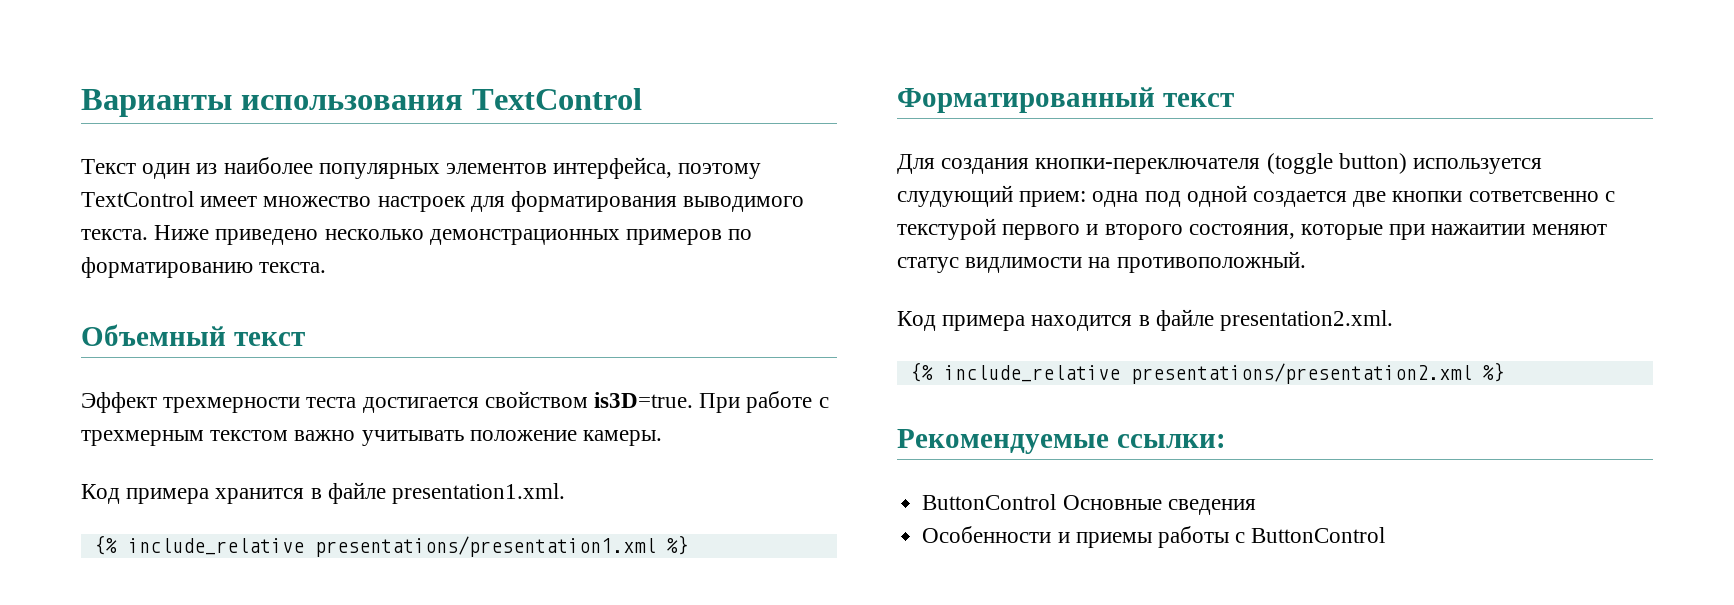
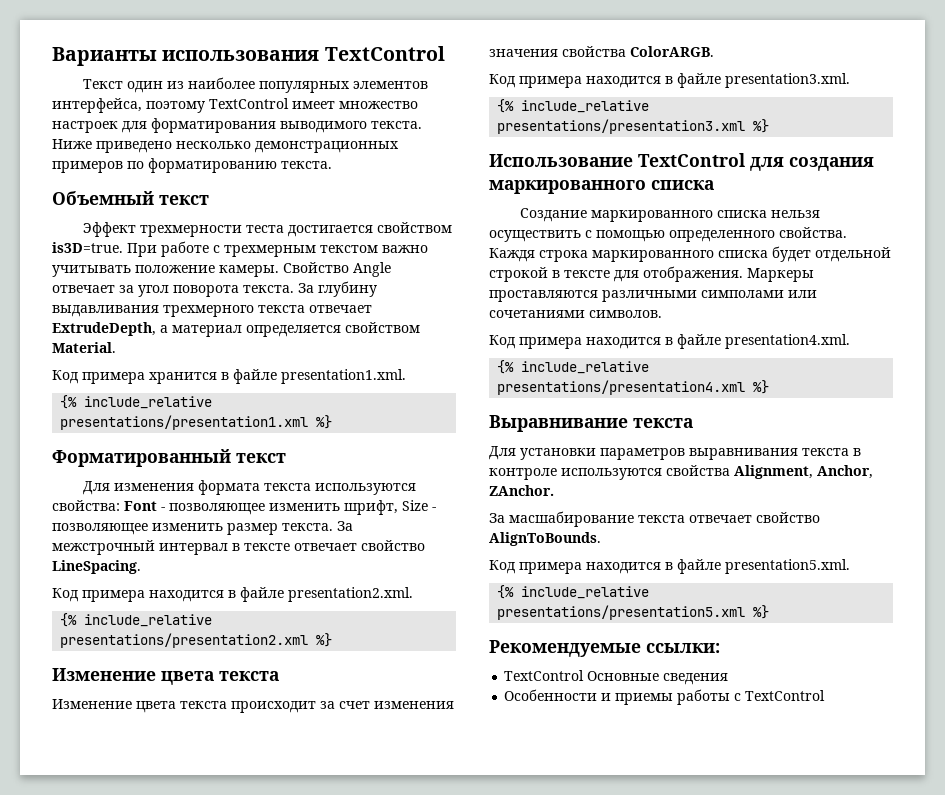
(663, 438) none -> [283,262,391,277] [52,281,377,297] [52,305,372,317] [52,322,420,337] [52,342,116,353] Свойство Angle отвечает за угол поворота текста. За глубину выдавливания трехмерного текста отвечает ExtrudeDepth, а материал определяется свойством Material.
[941,153,1543,174] [897,185,1615,207] [897,218,1607,240] [897,251,1306,273] создания кнопки-переключателя (toggle button) используется слудующий прием: одна под одной создается две кнопки сответсвенно с текстурой первого и второго состояния, которые при нажаитии меняют статус видлимости на противоположный. -> [114,480,417,495] [52,500,436,515] [52,521,353,535] [52,540,425,555] [52,560,141,574] изменения формата текста используются свойства: Font - позволяющее изменить шрифт, Size - позволяющее изменить размер текста. За межстрочный интервал в тексте отвечает свойство LineSpacing.
(1505, 372) none -> [52,668,279,685] [52,699,454,713] [489,46,714,57] [489,73,850,88] [497,99,650,113] [497,119,770,134] [489,153,874,171] [489,180,714,194] [520,208,821,222] [489,227,847,242] [489,246,891,262] [489,266,814,282] [489,290,817,302] [489,310,662,318] [489,334,850,349] [497,360,650,374] [497,380,770,395] [489,415,693,432] [489,446,861,460] [489,465,873,480] [489,485,554,496] [489,511,820,527] [489,532,601,546] [489,559,850,574] [497,585,650,599] [497,605,770,620] // Изменение цвета текста // Изменение цвета текста происходит за счет изменения значения свойства ColorARGB. // Код примера находится в файле presentation3.xml. // {% include_relative presentations/presentation3.xml %} // Использование TextControl для создания маркированного списка // Создание маркированного списка нельзя осуществить с помощью определенного свойства. Каждя строка маркированного списка будет отдельной строкой в тексте для отображения. Маркеры проставляются различными симполами или сочетаниями символов. // Код примера находится в файле presentation4.xml. // {% include_relative presentations/presentation4.xml %} // Выравнивание текста // Для установки параметров выравнивания текста в контроле используются свойства Alignment, Anchor, ZAnchor. // За масшабирование текста отвечает свойство AlignToBounds. // Код примера находится в файле presentation5.xml. // {% include_relative presentations/presentation5.xml %}
[922,494,1057,510] ButtonControl -> [504,670,585,681] TextControl
[1251,527,1386,543] ButtonControl -> [745,690,826,701] TextControl

